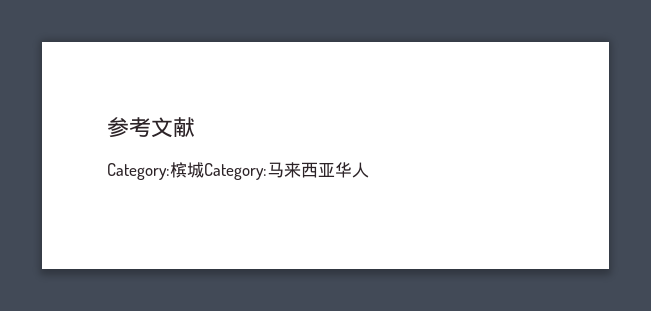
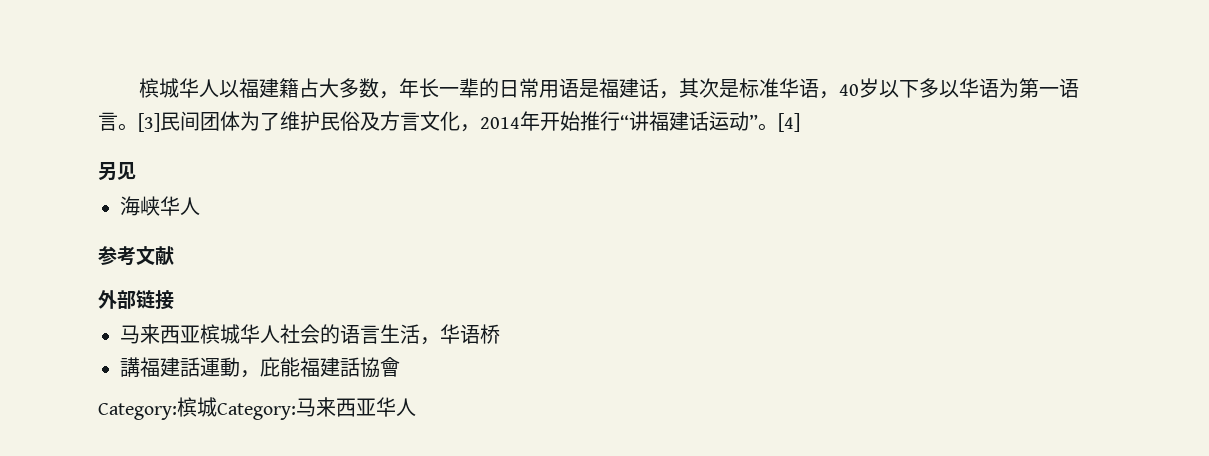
[107,117,195,138] 参考文献 -> [139,78,1080,99] [98,111,800,132] [98,162,136,181] [120,196,200,216] [98,246,174,266] [98,290,174,310] [120,324,500,345] [120,357,400,378] 槟城华人以福建籍占大多数，年长一辈的日常用语是福建话，其次是标准华语，40岁以下多以华语为第一语言。[3]民间团体为了维护民俗及方言文化，2014年开始推行“讲福建话运动”。[4] // 另见 // 海峡华人 // 参考文献 // 外部链接 // 马来西亚槟城华人社会的语言生活，华语桥 // 講福建話運動，庇能福建話協會

